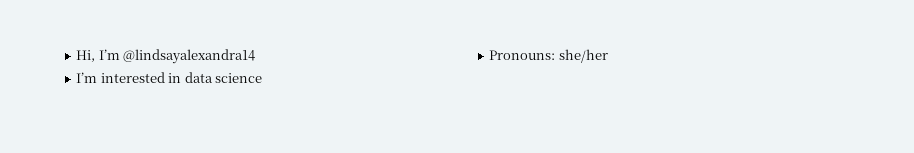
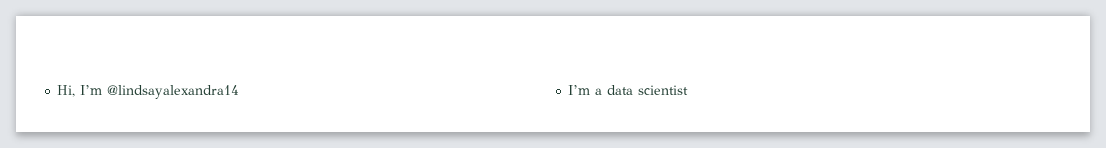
[100,72,263,83] [489,49,608,63] interested in data science // Pronouns: she/her -> [595,85,689,95] a data scientist

